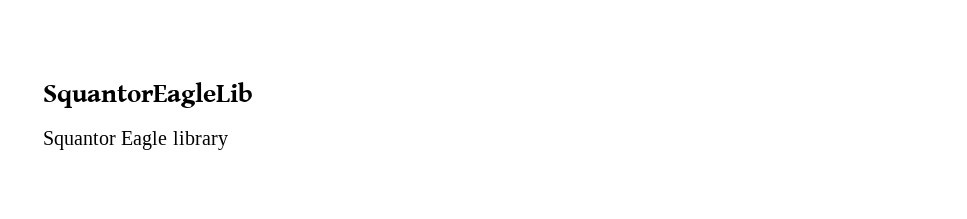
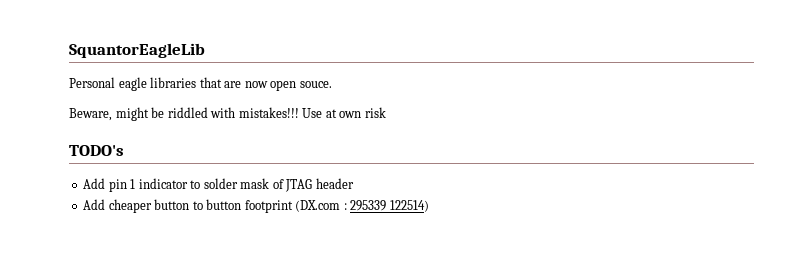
[43,131,228,150] Squantor Eagle library -> [69,77,332,91] [69,107,386,121] [69,145,124,156] [83,178,354,192] [83,199,429,213] Personal eagle libraries that are now open souce. // Beware, might be riddled with mistakes!!! Use at own risk // TODO's // Add pin 1 indicator to solder mask of JTAG header // Add cheaper button to button footprint (DX.com : 295339 122514)

